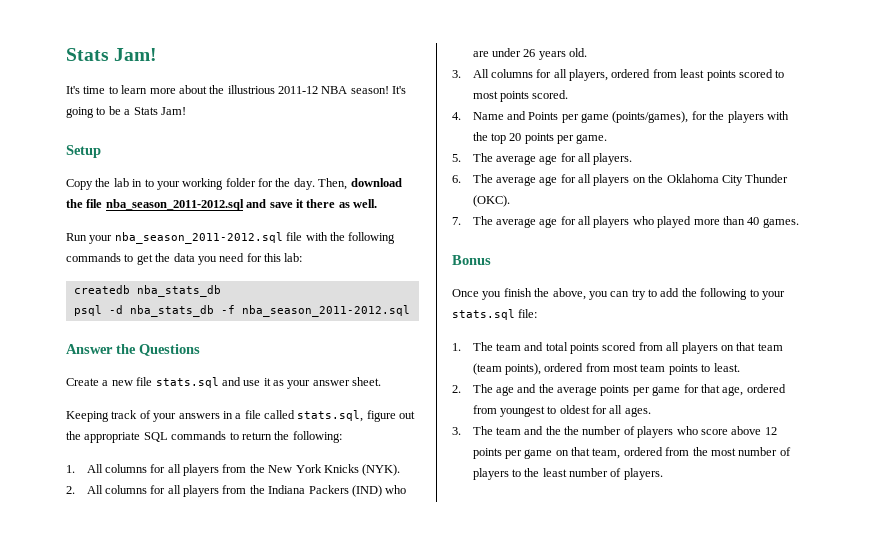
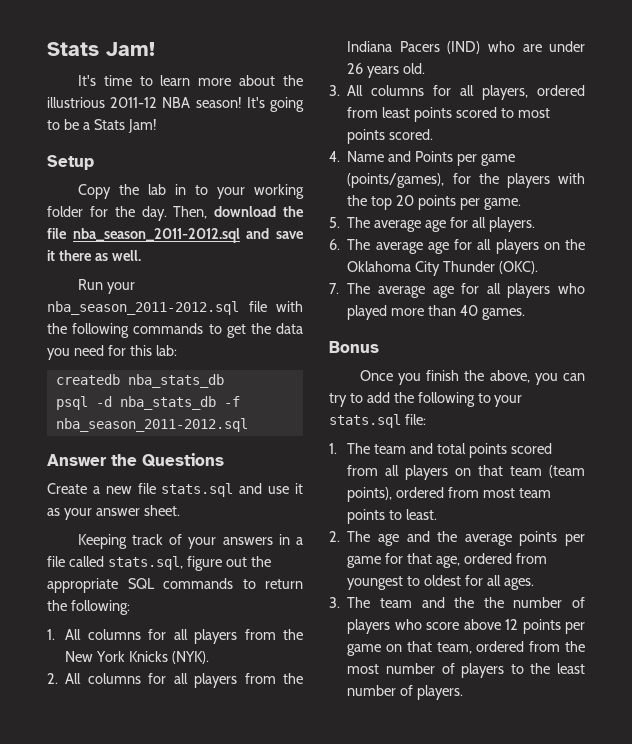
[308,485,349,494] Packers -> [399,41,440,52] Pacers

